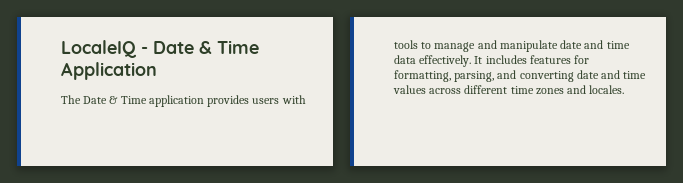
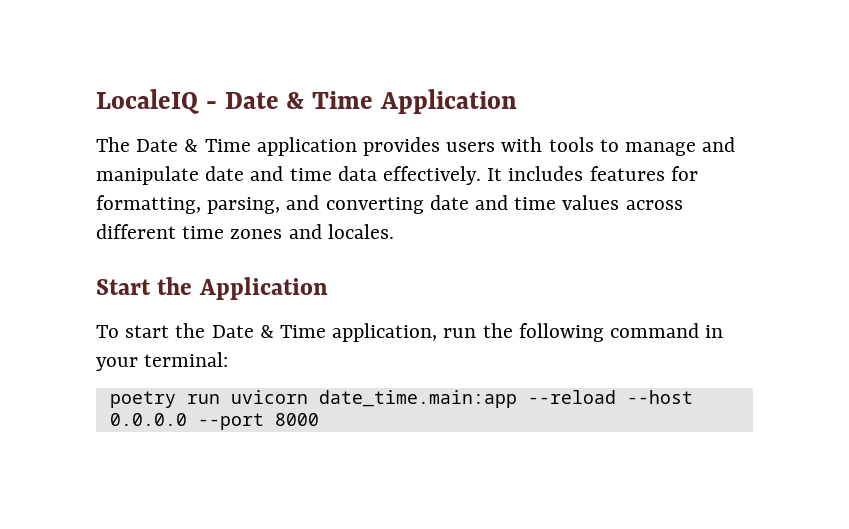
(625, 89) none -> [96,277,328,300] [96,323,724,342] [96,352,229,371] [109,390,693,408] [109,413,319,430] // Start the Application // To start the Date & Time application, run the following command in your terminal: // poetry run uvicorn date_time.main:app --reload --host 0.0.0.0 --port 8000

